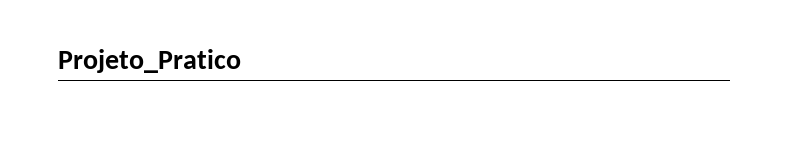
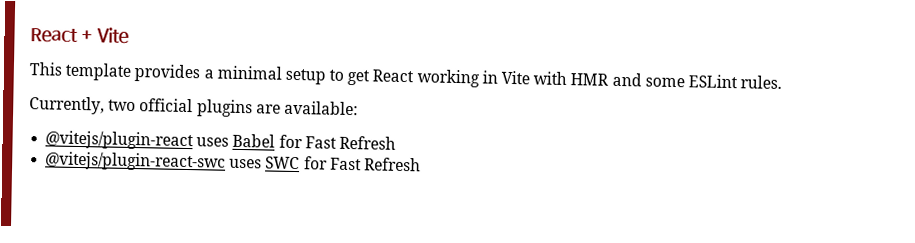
[58,49,241,73] Projeto_Pratico -> [30,27,129,44] [29,62,783,90] [29,96,358,118] [45,130,396,151] [45,151,421,172] React + Vite // This template provides a minimal setup to get React working in Vite with HMR and some ESLint rules. // Currently, two official plugins are available: // @vitejs/plugin-react uses Babel for Fast Refresh // @vitejs/plugin-react-swc uses SWC for Fast Refresh

